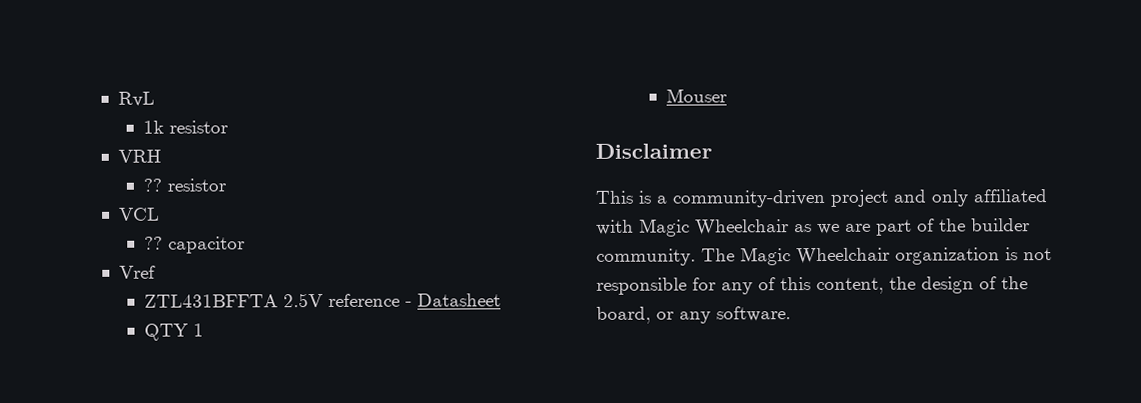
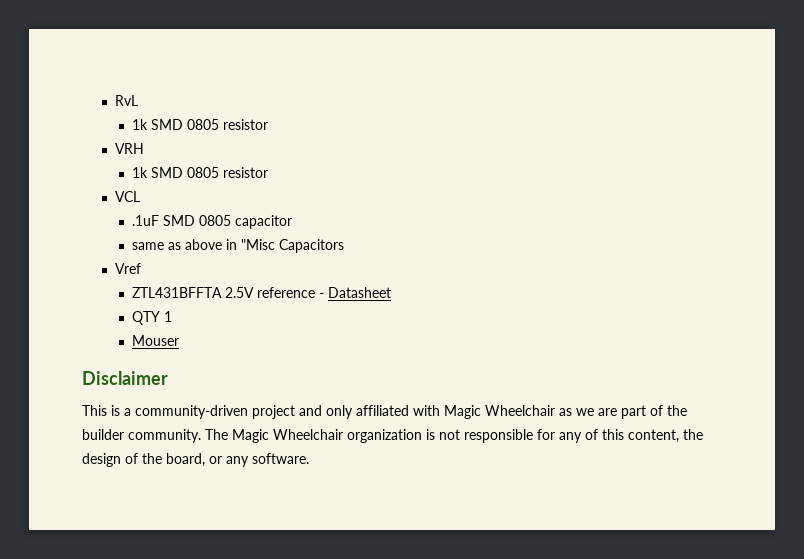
(165, 127) none -> [150,119,219,130] SMD 0805
[143,178,163,192] ?? -> [131,167,219,178] 1k SMD 0805
[144,236,246,254] ?? capacitor -> [131,215,292,229] [131,239,344,253] .1uF SMD 0805 capacitor // same as above in "Misc Capacitors

